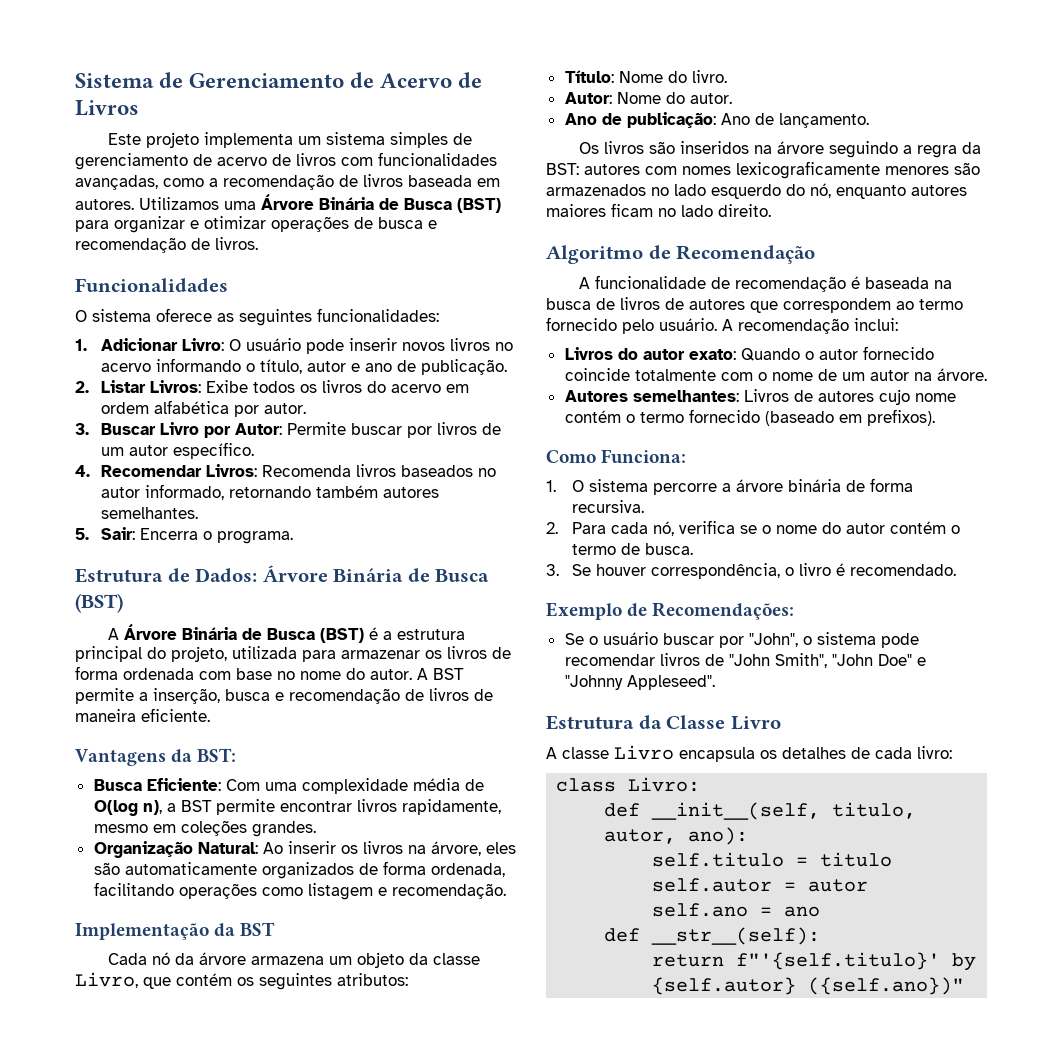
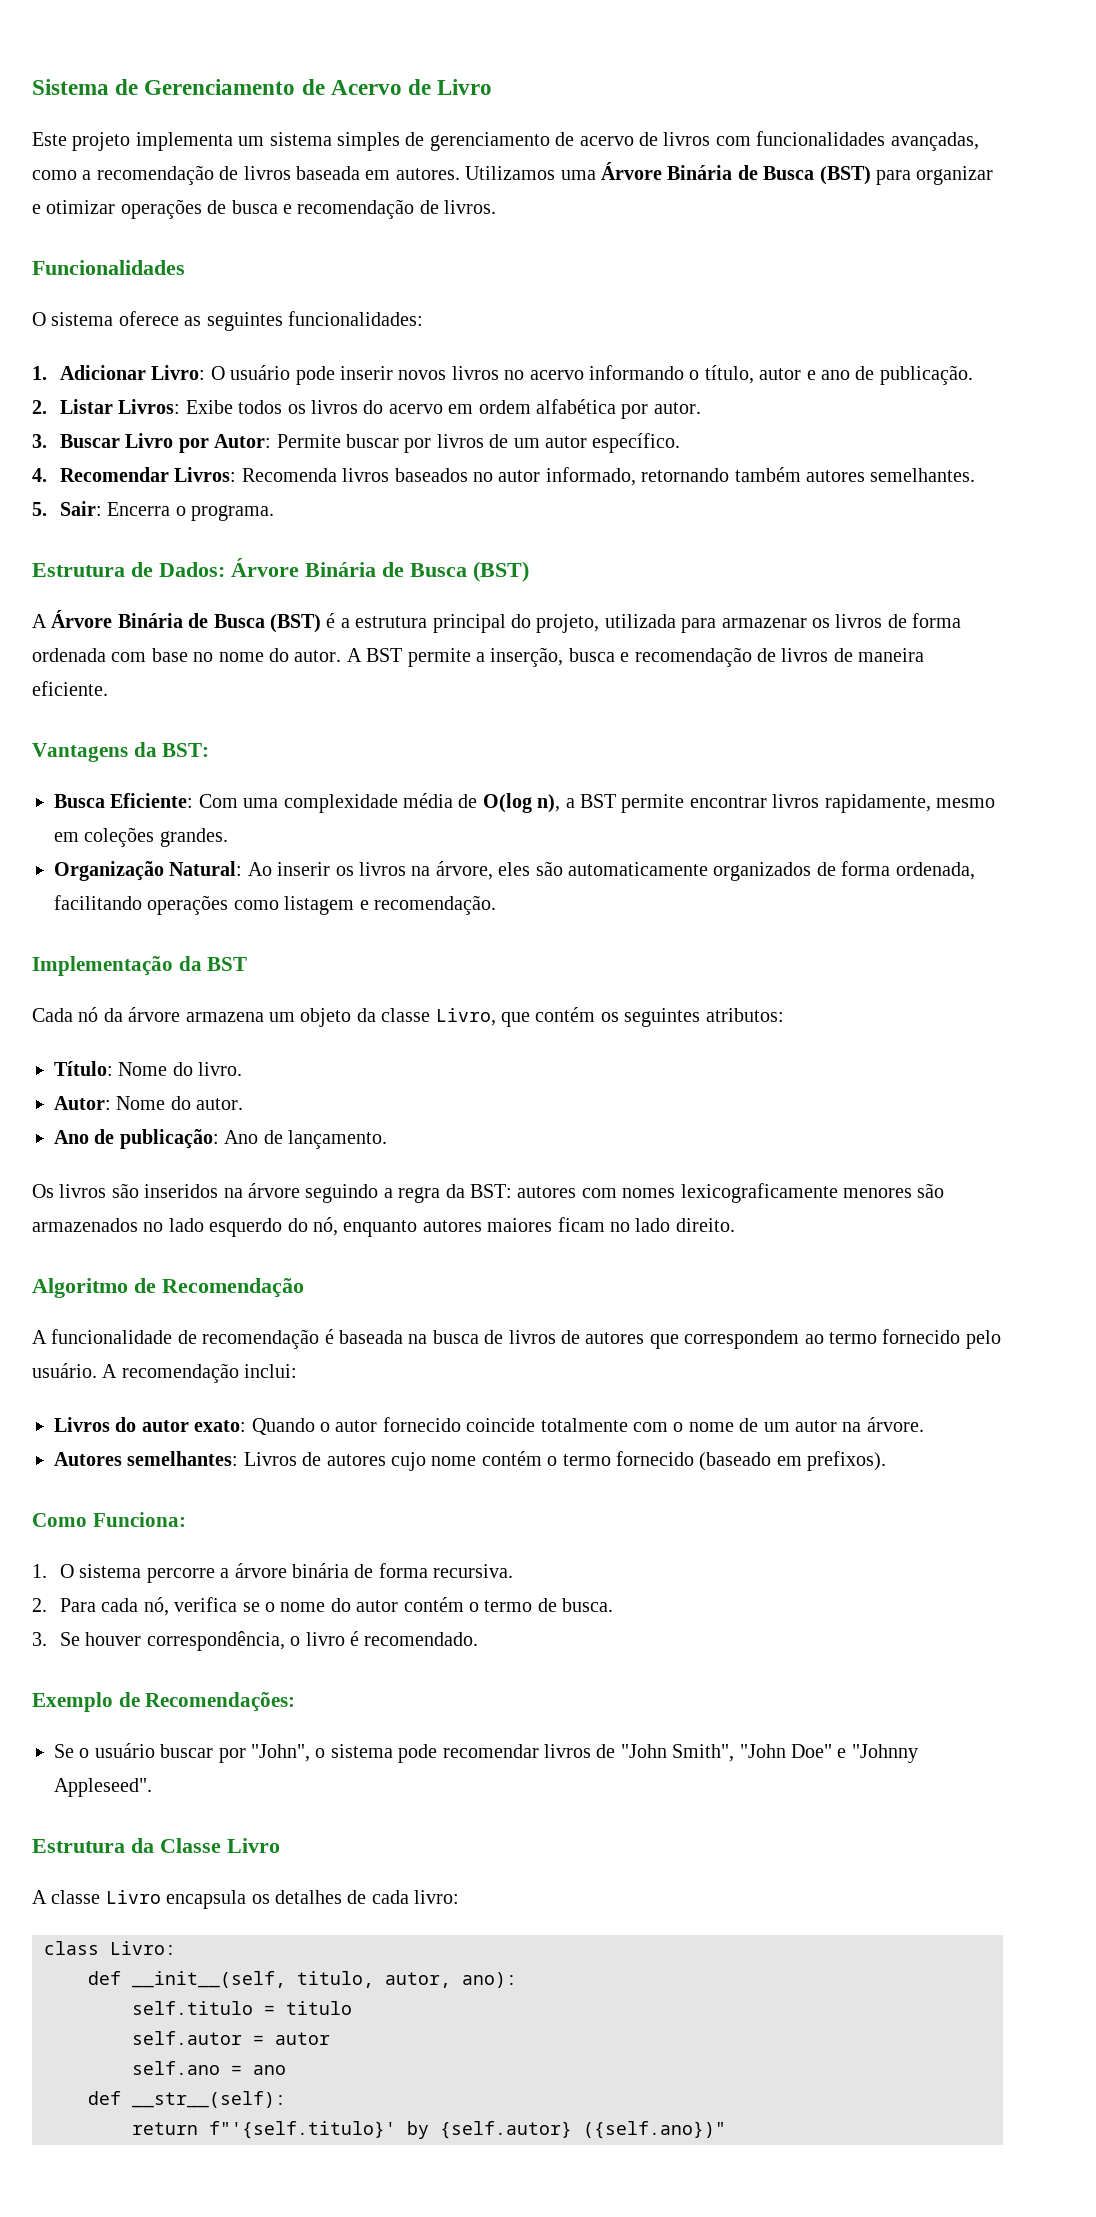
[75,100,139,116] Livros -> [437,79,493,95] Livro

